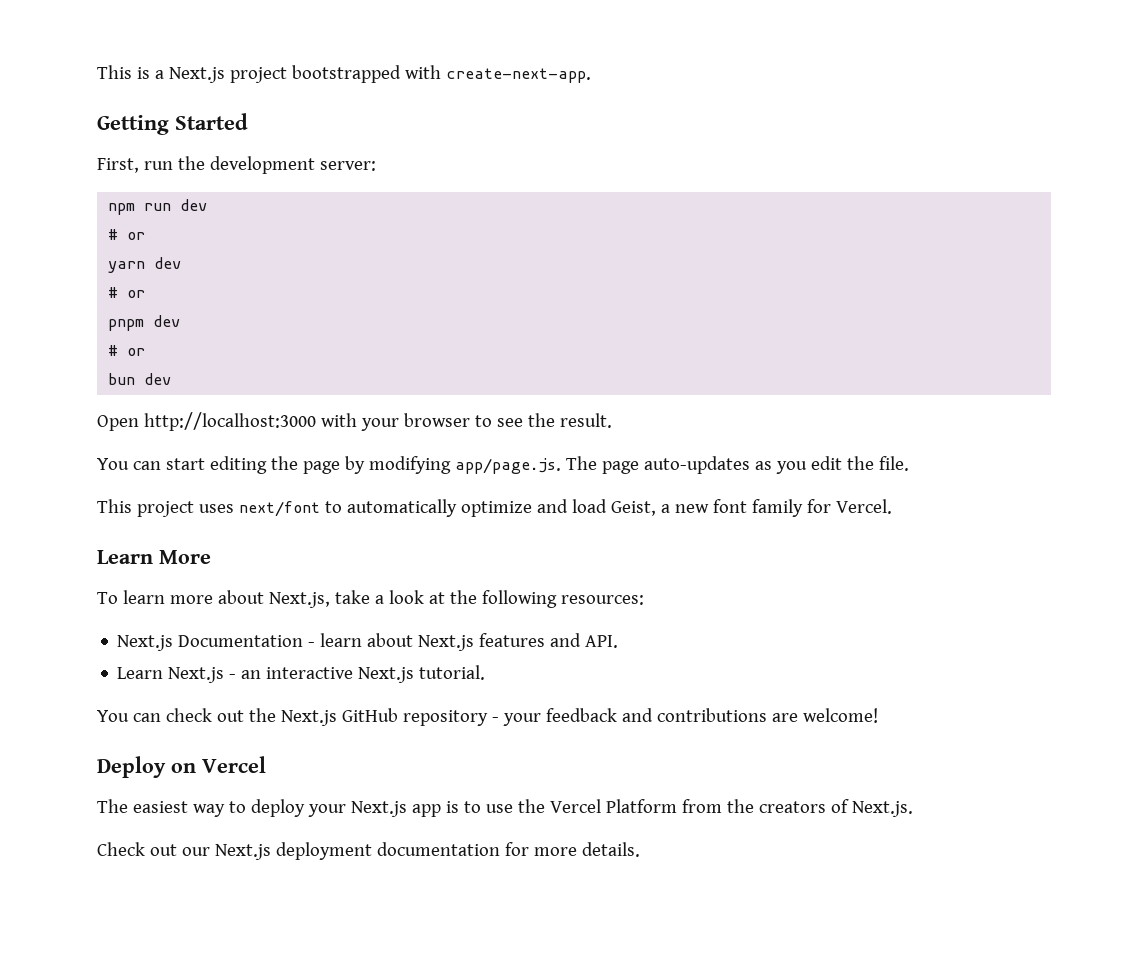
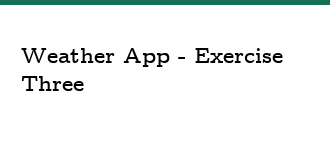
[97,65,591,83] [97,113,248,135] [97,156,376,174] [108,199,208,215] [108,229,146,240] [108,257,182,273] [108,287,146,298] [108,315,181,331] [108,345,146,356] [108,373,172,385] [97,412,612,431] [97,456,909,474] [97,499,892,517] [97,550,211,564] [97,590,644,608] [117,633,619,651] [117,665,486,683] [97,708,878,726] [97,756,266,778] [97,799,913,817] [97,842,640,860] This is a Next.js project bootstrapped with create-next-app. // Getting Started // First, run the development server: // npm run dev // # or // yarn dev // # or // pnpm dev // # or // bun dev // Open http://localhost:3000 with your browser to see the result. // You can start editing the page by modifying app/page.js. The page auto-updates as you edit the file. // This project uses next/font to automatically optimize and load Geist, a new font family for Vercel. // Learn More // To learn more about Next.js, take a look at the following resources: // Next.js Documentation - learn about Next.js features and API. // Learn Next.js - an interactive Next.js tutorial. // You can check out the Next.js GitHub repository - your feedback and contributions are welcome! // Deploy on Vercel // The easiest way to deploy your Next.js app is to use the Vercel Platform from the creators of Next.js. // Check out our Next.js deployment documentation for more details. -> [21,48,283,67] [21,76,84,91] Weather App - Exercise Three

